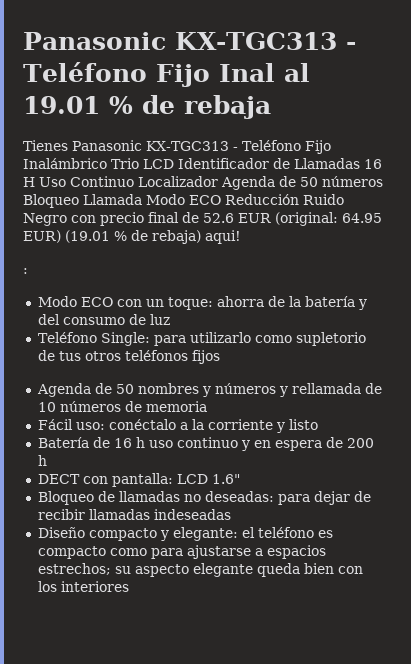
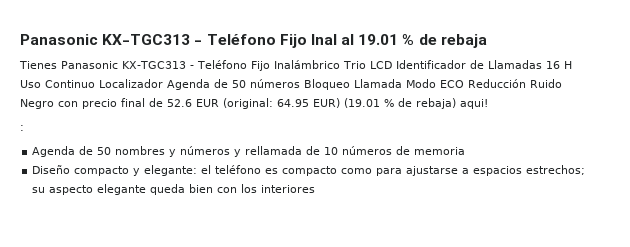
[37,296,367,310] [37,314,170,325] [37,332,366,346] [37,350,220,364] // Modo ECO con un toque: ahorra de la batería y del consumo de luz // Teléfono Single: para utilizarlo como supletorio de tus otros teléfonos fijos -> (24, 128) none
[37,419,318,433] [37,437,374,451] [37,455,47,466] [37,473,240,487] [37,491,371,505] [37,509,231,520] // Fácil uso: conéctalo a la corriente y listo // Batería de 16 h uso continuo y en espera de 200 h // DECT con pantalla: LCD 1.6" // Bloqueo de llamadas no deseadas: para dejar de recibir llamadas indeseadas -> (466, 151) none

